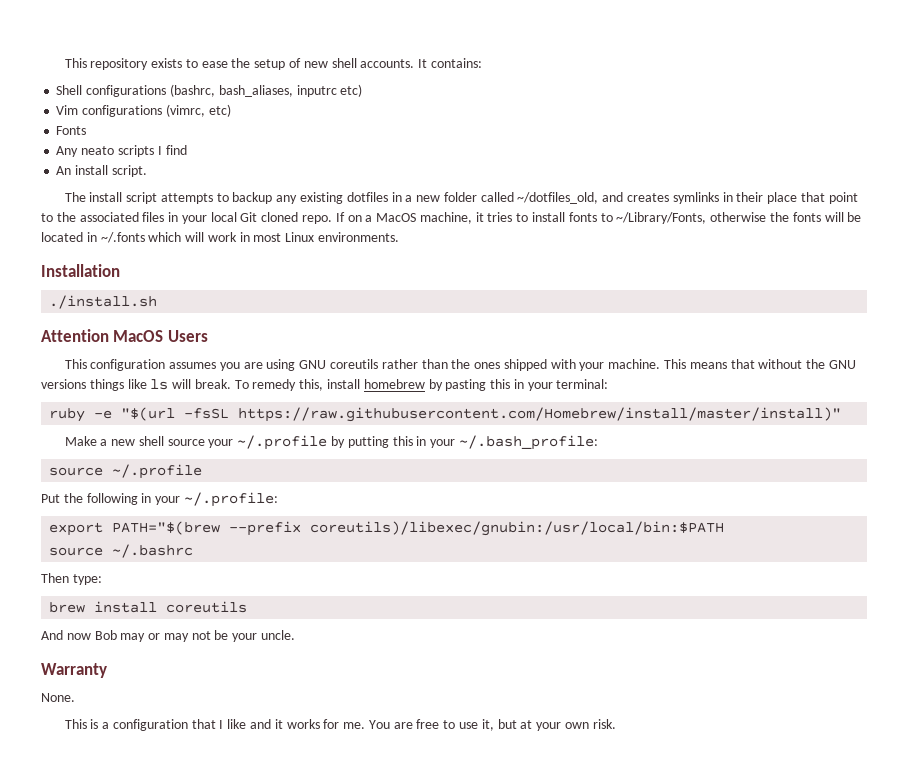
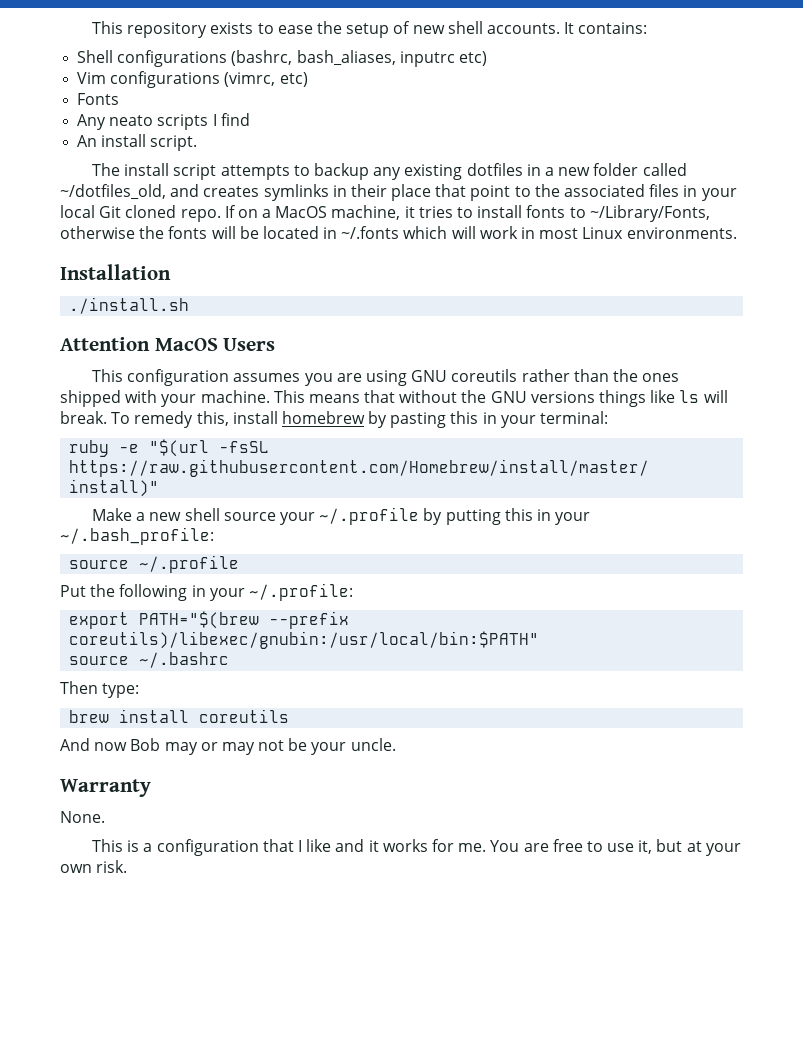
[310,521,725,536] coreutils)/libexec/gnubin:/usr/local/bin:$PATH -> [69,631,540,649] coreutils)/libexec/gnubin:/usr/local/bin:$PATH"

